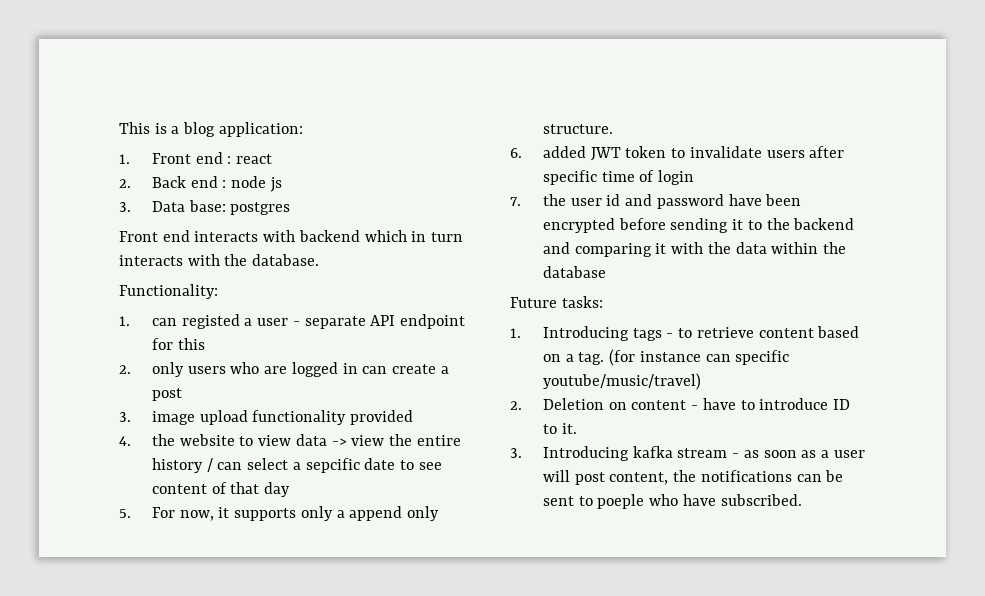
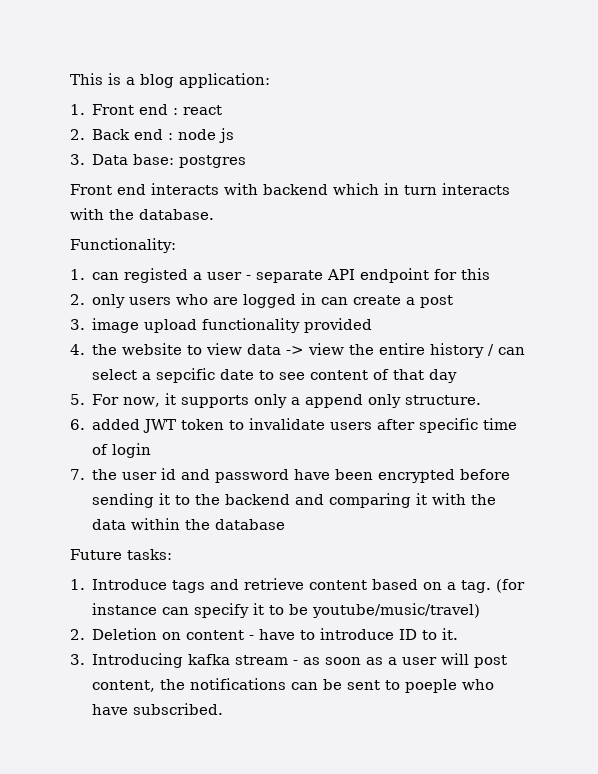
[543,326,693,341] Introducing tags - to -> [92,579,240,593] Introduce tags and
[735,350,790,365] specific -> [194,603,309,618] specify it to be

